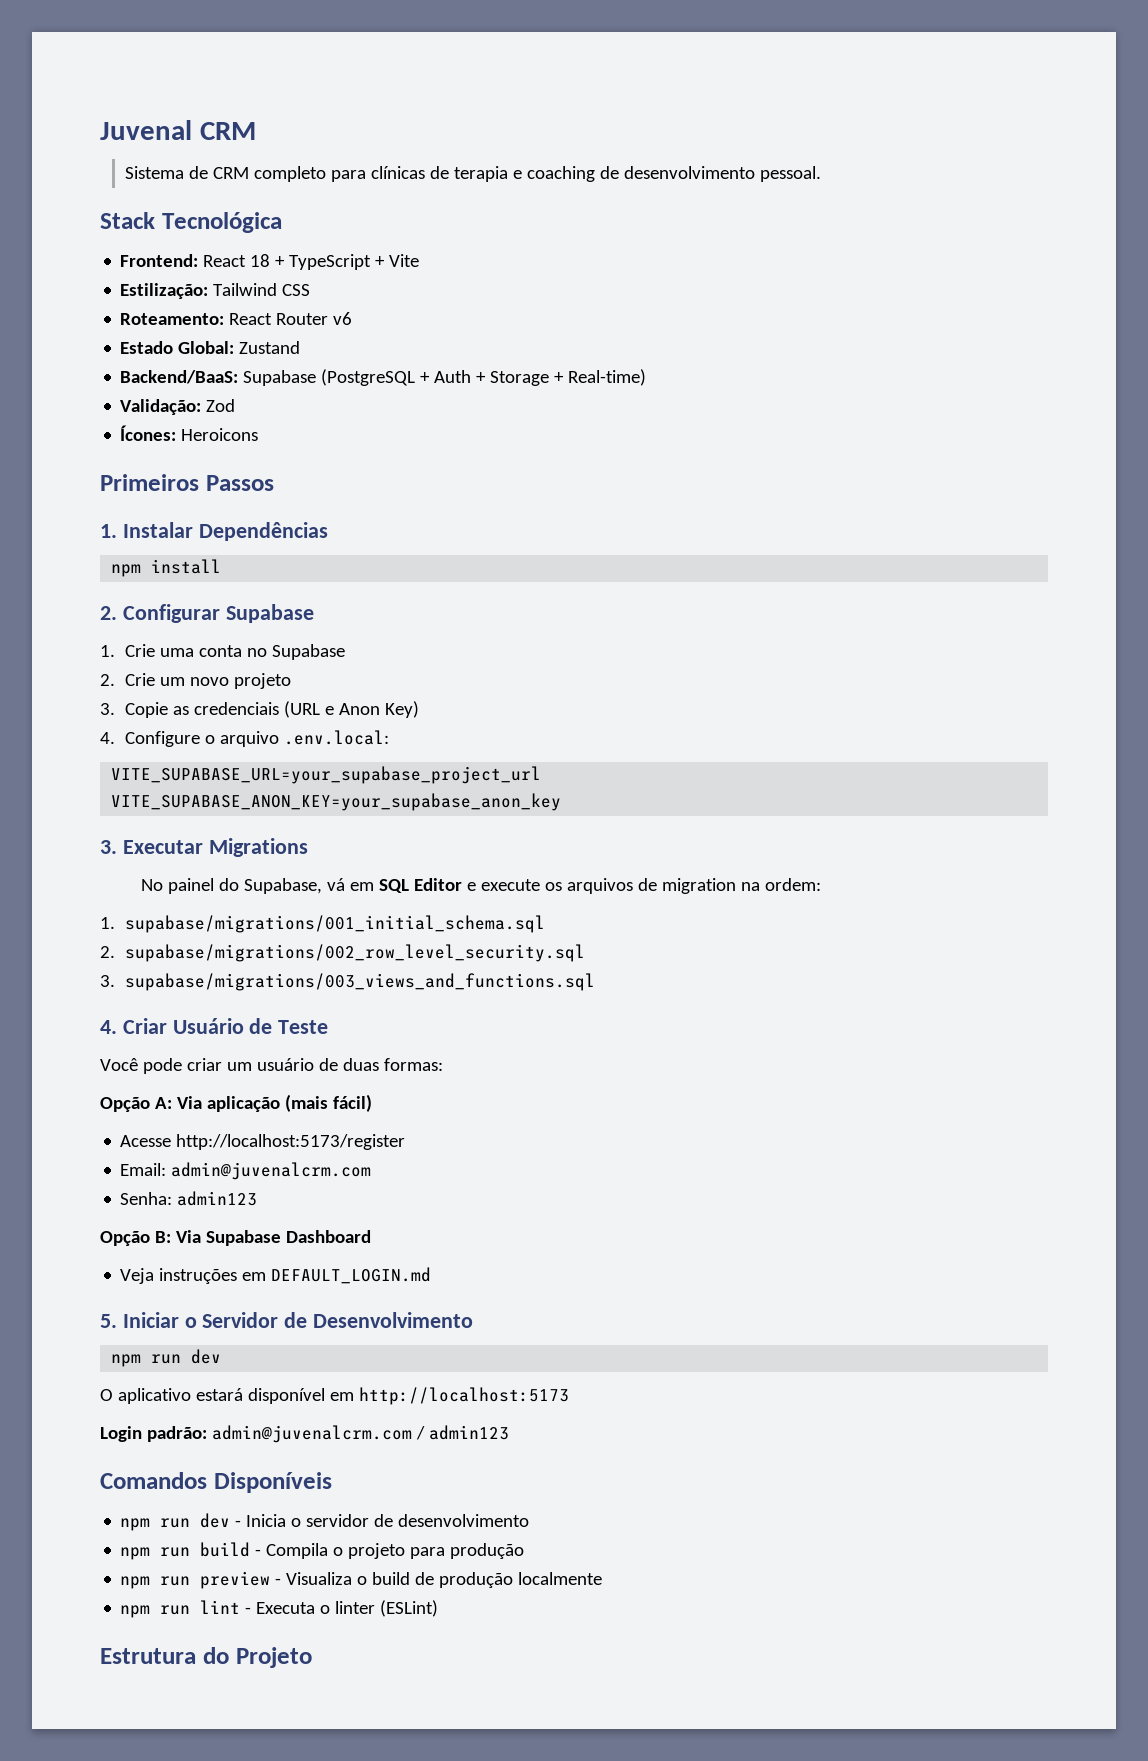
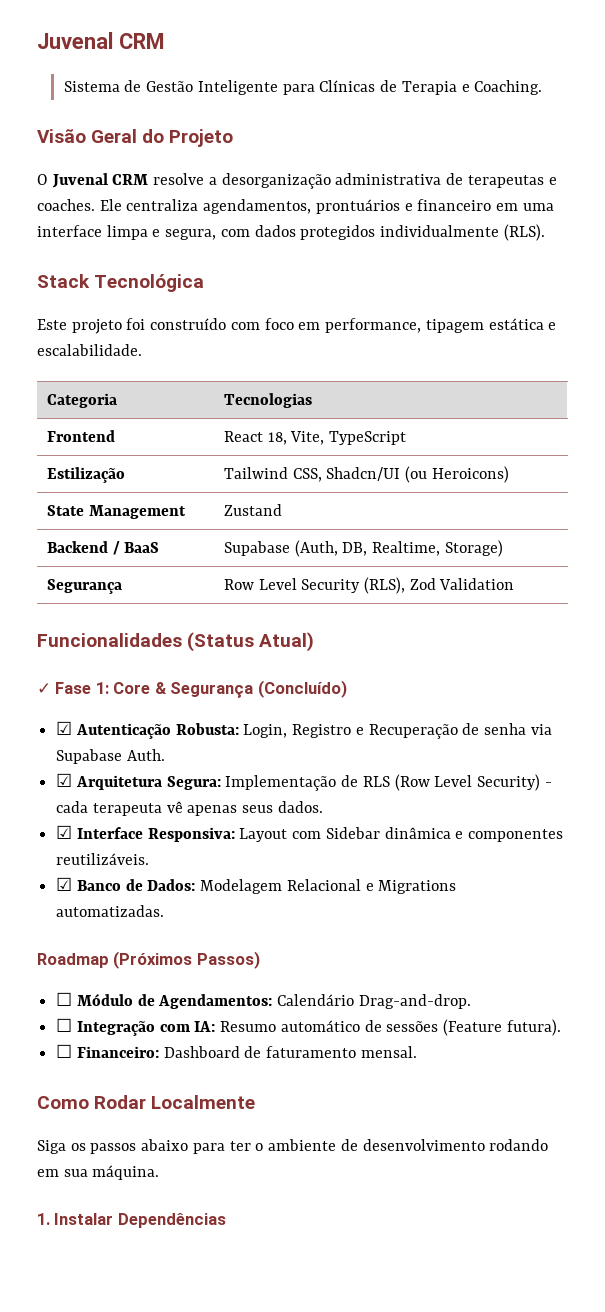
[212,166,821,182] [100,212,282,233] [120,254,420,270] [120,283,311,299] [120,312,353,325] [120,341,301,354] [120,369,647,386] [120,399,236,415] [120,425,259,441] [100,474,274,491] [100,522,328,541] [111,559,222,577] [100,604,314,623] [100,644,345,660] [100,673,291,689] [100,701,419,718] [100,730,389,747] [111,766,542,784] [111,793,562,811] [100,838,308,857] [140,878,821,894] [100,915,545,933] [100,944,585,962] [100,973,595,991] [100,1018,329,1034] [100,1058,443,1074] [100,1094,372,1112] [120,1134,406,1150] [120,1162,372,1180] [120,1191,258,1206] [100,1230,371,1246] [120,1267,432,1284] [100,1312,474,1328] [111,1349,222,1367] [100,1387,569,1405] [100,1425,509,1443] [100,1472,332,1493] [120,1513,530,1531] [120,1542,525,1560] [120,1571,603,1589] [120,1600,439,1618] [100,1647,312,1668] CRM completo para clínicas de terapia e coaching de desenvolvimento pessoal. // Stack Tecnológica // Frontend: React 18 + TypeScript + Vite // Estilização: Tailwind CSS // Roteamento: React Router v6 // Estado Global: Zustand // Backend/BaaS: Supabase (PostgreSQL + Auth + Storage + Real-time) // Validação: Zod // Ícones: Heroicons // Primeiros Passos // 1. Instalar Dependências // npm install // 2. Configurar Supabase // 1. Crie uma conta no Supabase // 2. Crie um novo projeto // 3. Copie as credenciais (URL e Anon Key) // 4. Configure o arquivo .env.local: // VITE_SUPABASE_URL=your_supabase_project_url // VITE_SUPABASE_ANON_KEY=your_supabase_anon_key // 3. Executar Migrations // No painel do Supabase, vá em SQL Editor e execute os arquivos de migration na ordem: // 1. supabase/migrations/001_initial_schema.sql // 2. supabase/migrations/002_row_level_security.sql // 3. supabase/migrations/003_views_and_functions.sql // 4. Criar Usuário de Teste // Você pode criar um usuário de duas formas: // Opção A: Via aplicação (mais fácil) // Acesse http://localhost:5173/register // Email: admin@juvenalcrm.com // Senha: admin123 // Opção B: Via Supabase Dashboard // Veja instruções em DEFAULT_LOGIN.md // 5. Iniciar o Servidor de Desenvolvimento // npm run dev // O aplicativo estará disponível em http://localhost:5173 // Login padrão: admin@juvenalcrm.com / admin123 // Comandos Disponíveis // npm run dev - Inicia o servidor de desenvolvimento // npm run build - Compila o projeto para produção // npm run preview - Visualiza o build de produção localmente // npm run lint - Executa o linter (ESLint) // Estrutura do Projeto -> [146,80,543,95] [37,129,234,147] [37,173,557,189] [37,199,554,214] [37,224,545,241] [37,274,205,292] [37,318,557,334] [37,344,142,356] [46,393,117,408] [223,393,312,408] [46,430,115,442] [223,431,406,445] [46,467,125,483] [223,466,509,483] [46,505,186,519] [223,504,282,516] [46,541,160,555] [223,540,503,557] [46,579,122,594] [223,577,515,594] [37,632,315,652] [37,680,347,698] [56,721,552,739] [56,749,165,764] [56,773,552,791] [56,801,323,816] [56,825,564,842] [56,853,150,865] [56,877,457,894] [56,905,165,917] [37,951,260,969] [56,992,471,1009] [56,1018,561,1036] [56,1044,417,1058] [37,1095,256,1109] [37,1139,549,1154] [37,1165,160,1180] [37,1213,226,1228] Gestão Inteligente para Clínicas de Terapia e Coaching. // Visão Geral do Projeto // O Juvenal CRM resolve a desorganização administrativa de terapeutas e coaches. Ele centraliza agendamentos, prontuários e financeiro em uma interface limpa e segura, com dados protegidos individualmente (RLS). // Stack Tecnológica // Este projeto foi construído com foco em performance, tipagem estática e escalabilidade. // Categoria | Tecnologias // Frontend | React 18, Vite, TypeScript // Estilização | Tailwind CSS, Shadcn/UI (ou Heroicons) // State Management | Zustand // Backend / BaaS | Supabase (Auth, DB, Realtime, Storage) // Segurança | Row Level Security (RLS), Zod Validation // Funcionalidades (Status Atual) // ✓ Fase 1: Core & Segurança (Concluído) // ☑ Autenticação Robusta: Login, Registro e Recuperação de senha via Supabase Auth. // ☑ Arquitetura Segura: Implementação de RLS (Row Level Security) - cada terapeuta vê apenas seus dados. // ☑ Interface Responsiva: Layout com Sidebar dinâmica e componentes reutilizáveis. // ☑ Banco de Dados: Modelagem Relacional e Migrations automatizadas. // Roadmap (Próximos Passos) // ☐ Módulo de Agendamentos: Calendário Drag-and-drop. // ☐ Integração com IA: Resumo automático de sessões (Feature futura). // ☐ Financeiro: Dashboard de faturamento mensal. // Como Rodar Localmente // Siga os passos abaixo para ter o ambiente de desenvolvimento rodando em sua máquina. // 1. Instalar Dependências

